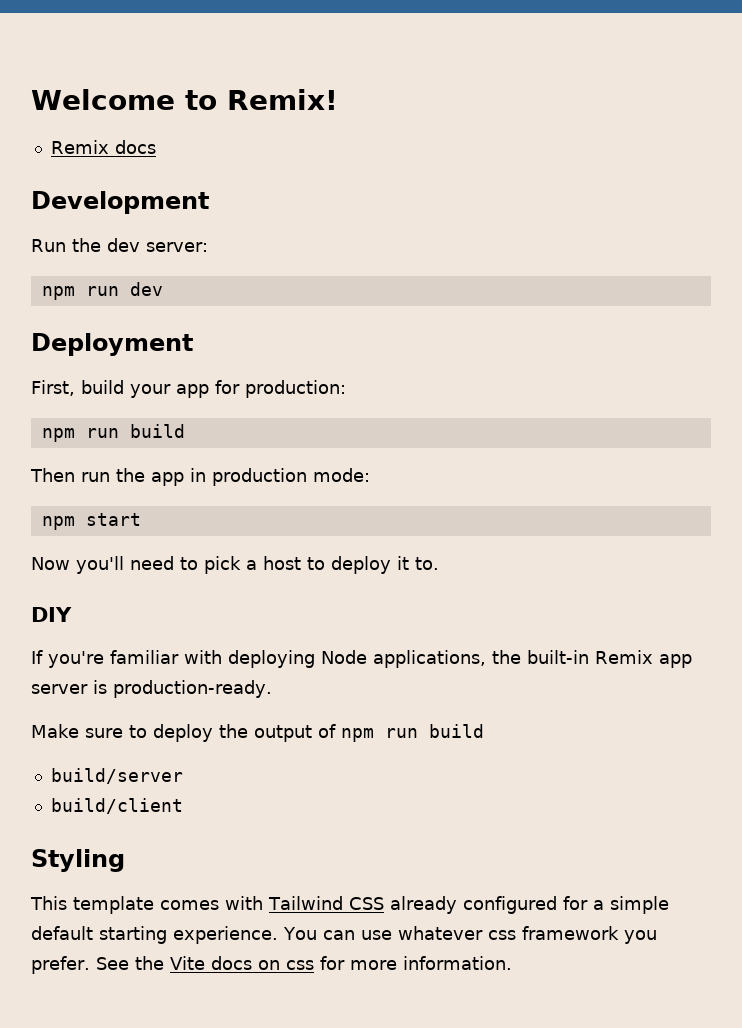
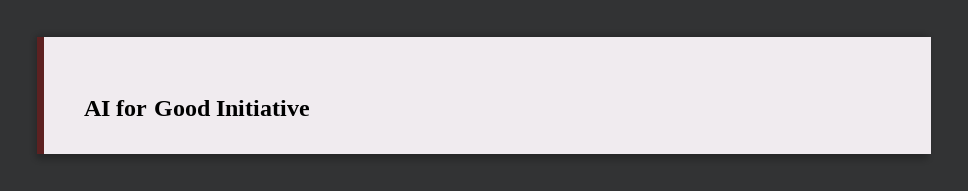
[31,89,338,110] [50,140,156,154] [31,191,209,214] [31,238,208,252] [41,282,163,300] [31,333,193,356] [31,380,346,398] [41,424,185,442] [30,468,370,486] [41,513,141,530] [31,556,439,574] [31,607,72,622] [31,650,692,668] [31,680,272,698] [31,724,484,742] [50,768,183,784] [50,798,183,814] [31,849,125,872] [30,896,669,914] [31,926,657,944] [31,956,512,974] Welcome to Remix! // Remix docs // Development // Run the dev server: // npm run dev // Deployment // First, build your app for production: // npm run build // Then run the app in production mode: // npm start // Now you'll need to pick a host to deploy it to. // DIY // If you're familiar with deploying Node applications, the built-in Remix app server is production-ready. // Make sure to deploy the output of npm run build // build/server // build/client // Styling // This template comes with Tailwind CSS already configured for a simple default starting experience. You can use whatever css framework you prefer. See the Vite docs on css for more information. -> [84,100,311,116] AI for Good Initiative

